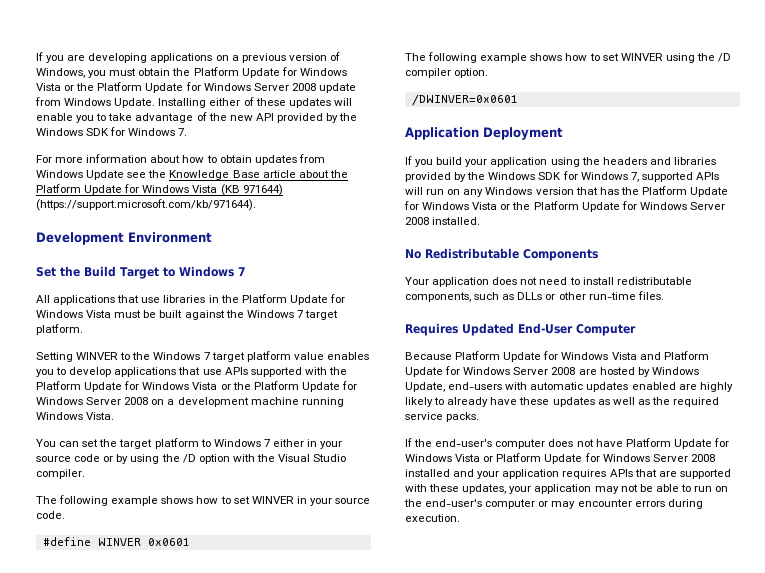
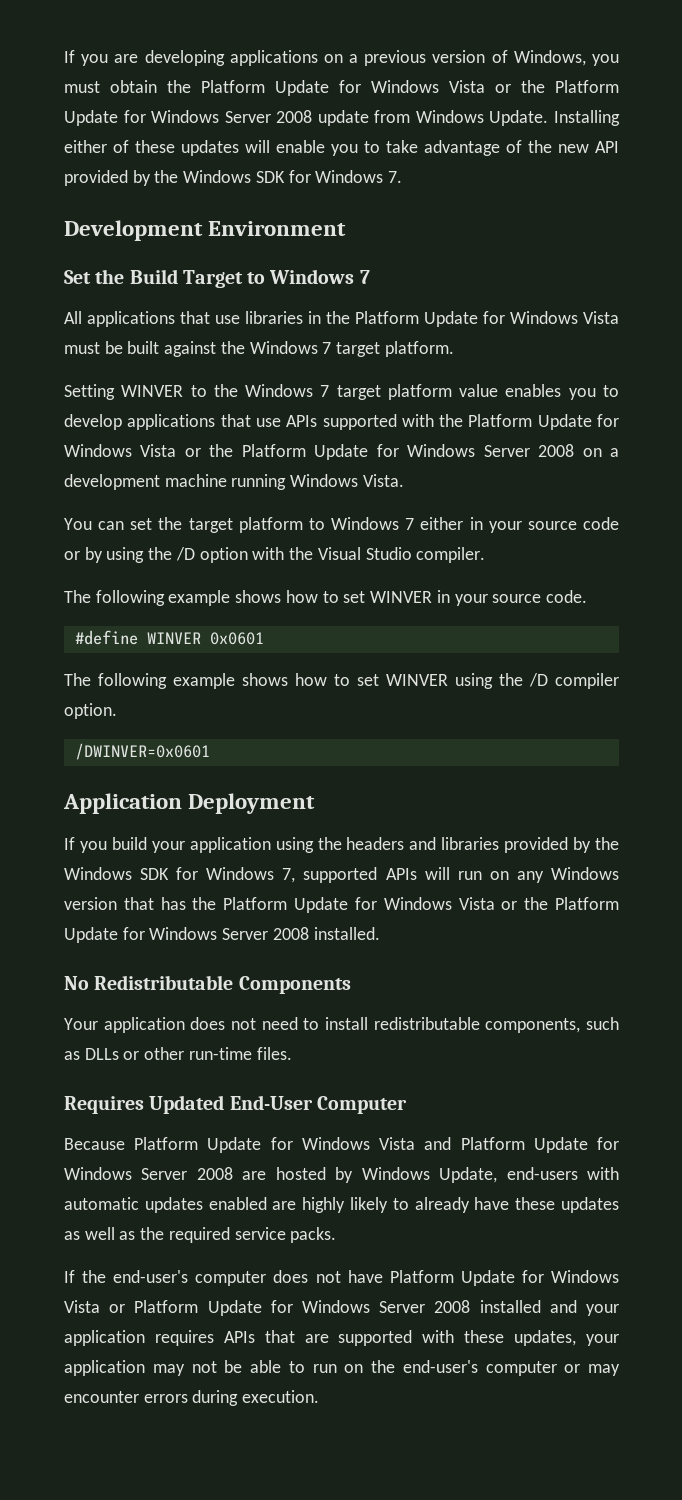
[36,154,325,165] [36,170,348,180] [36,184,283,196] [36,199,256,211] // For more information about how to obtain updates from Windows Update see the Knowledge Base article about the Platform Update for Windows Vista (KB 971644) (https://support.microsoft.com/kb/971644). -> (403, 177) none

